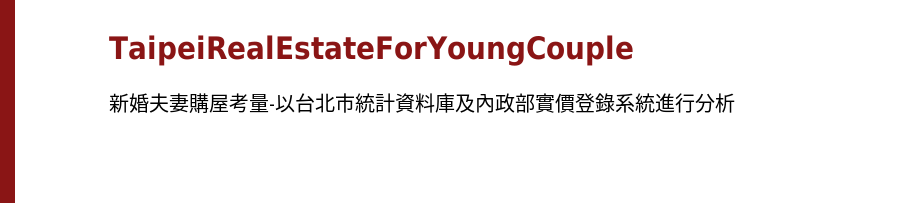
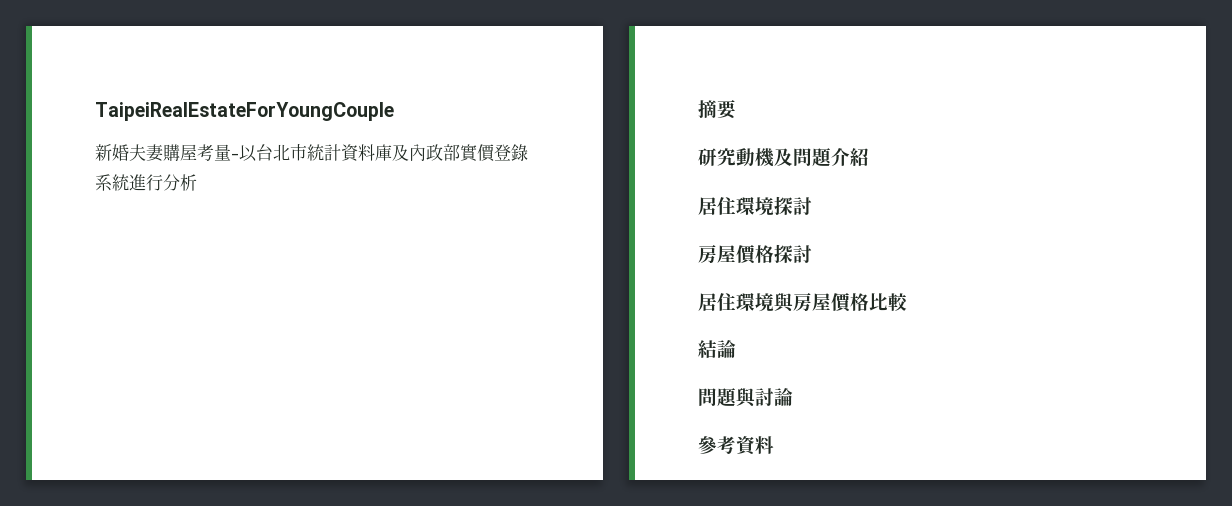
(735, 103) none -> [698,100,736,119] [698,148,869,167] [698,196,812,216] [698,244,812,265] [698,292,908,313] [698,340,736,358] [698,388,793,408] [698,436,774,455] // 摘要 // 研究動機及問題介紹 // 居住環境探討 // 房屋價格探討 // 居住環境與房屋價格比較 // 結論 // 問題與討論 // 參考資料

